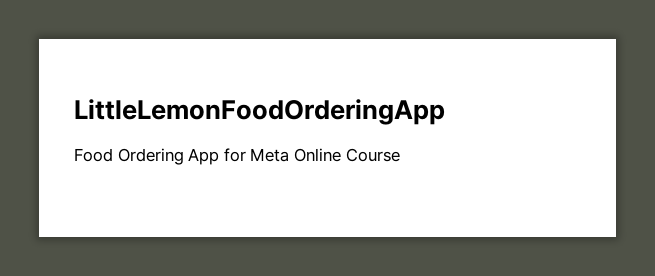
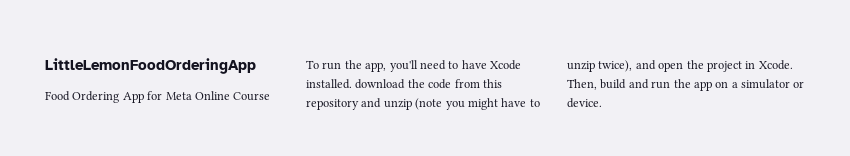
(400, 155) none -> [306,60,521,72] [306,79,502,89] [306,98,540,110] [567,60,793,72] [567,79,805,91] [567,98,602,108] To run the app, you'll need to have Xcode installed. download the code from this repository and unzip (note you might have to unzip twice), and open the project in Xcode. Then, build and run the app on a simulator or device.

